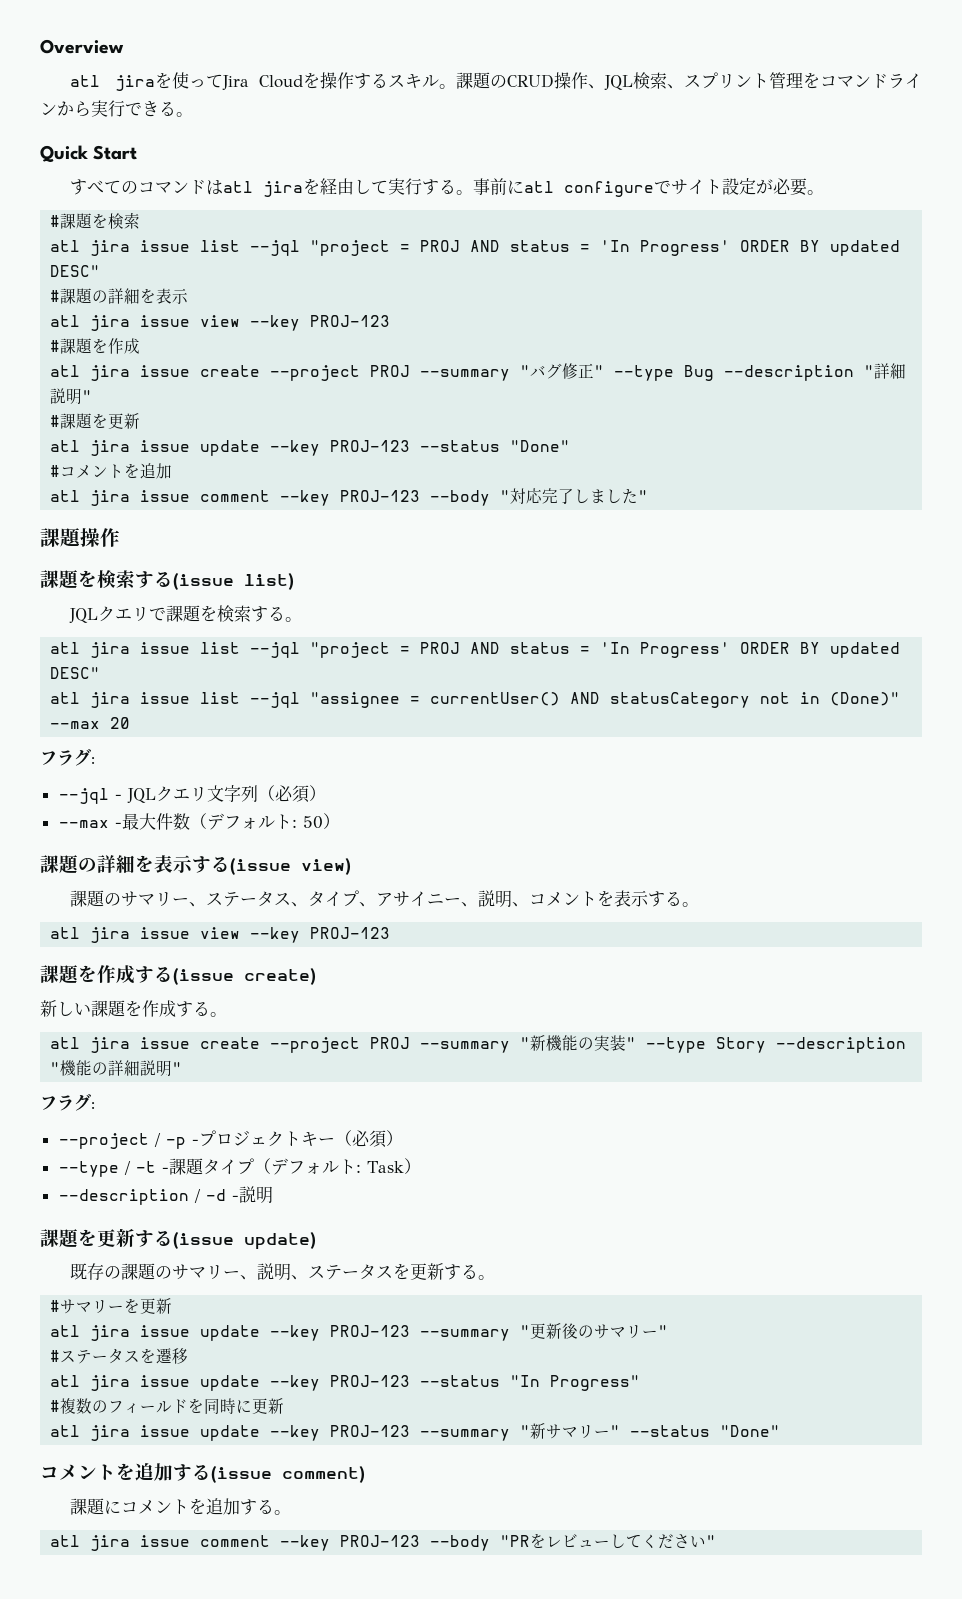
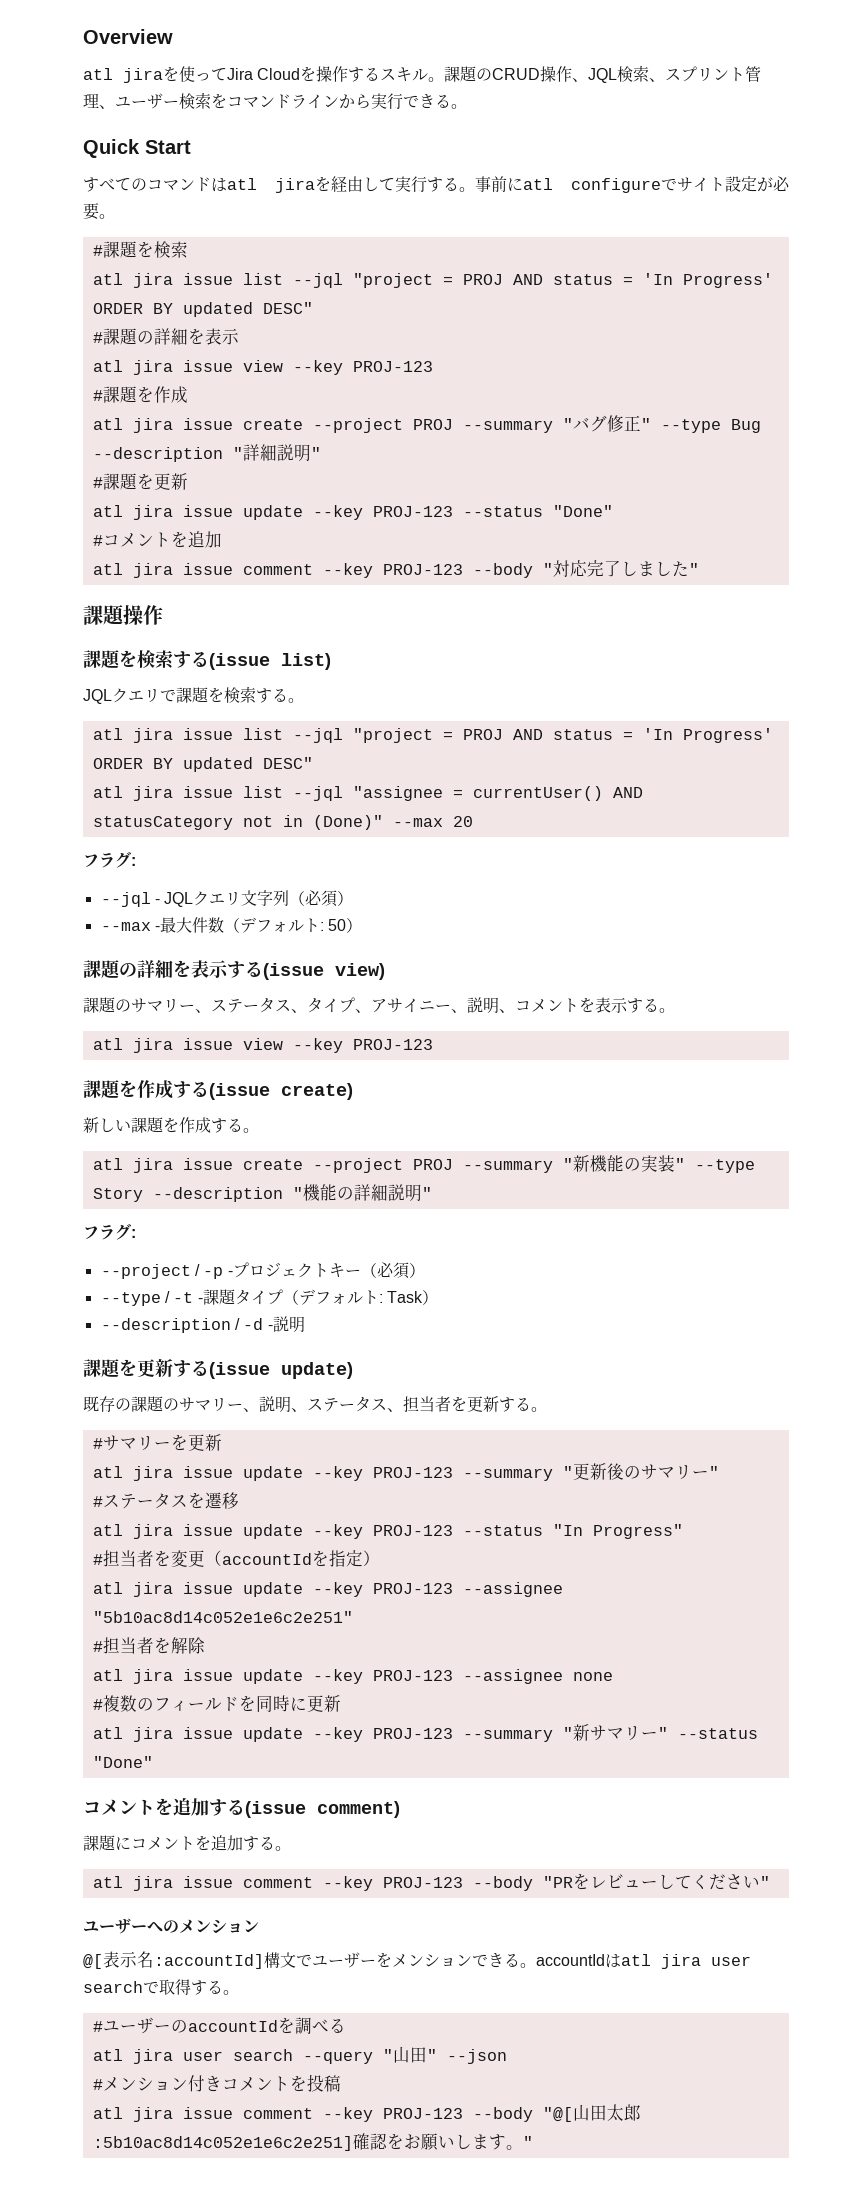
(803, 80) none -> [99,92,211,109] 、ユーザー検索
(393, 1272) none -> [387,1396,451,1412] 、担当者
(641, 1383) none -> [92,1550,380,1567] [92,1582,563,1597] [92,1611,353,1623] [92,1637,205,1654] [92,1669,613,1684] // #担当者を変更（accountIdを指定） // atl jira issue update --key PROJ-123 --assignee "5b10ac8d14c052e1e6c2e251" // #担当者を解除 // atl jira issue update --key PROJ-123 --assignee none
(717, 1541) none -> [83,1918,259,1934] [83,1951,751,1969] [83,1979,239,1995] [92,2017,346,2034] [92,2046,507,2064] [92,2074,341,2092] [92,2104,641,2122] [92,2133,533,2151] // ユーザーへのメンション // @[表示名:accountId]構文でユーザーをメンションできる。accountIdはatl jira user searchで取得する。 // #ユーザーのaccountIdを調べる // atl jira user search --query "山田" --json // #メンション付きコメントを投稿 // atl jira issue comment --key PROJ-123 --body "@[山田太郎:5b10ac8d14c052e1e6c2e251]確認をお願いします。"

